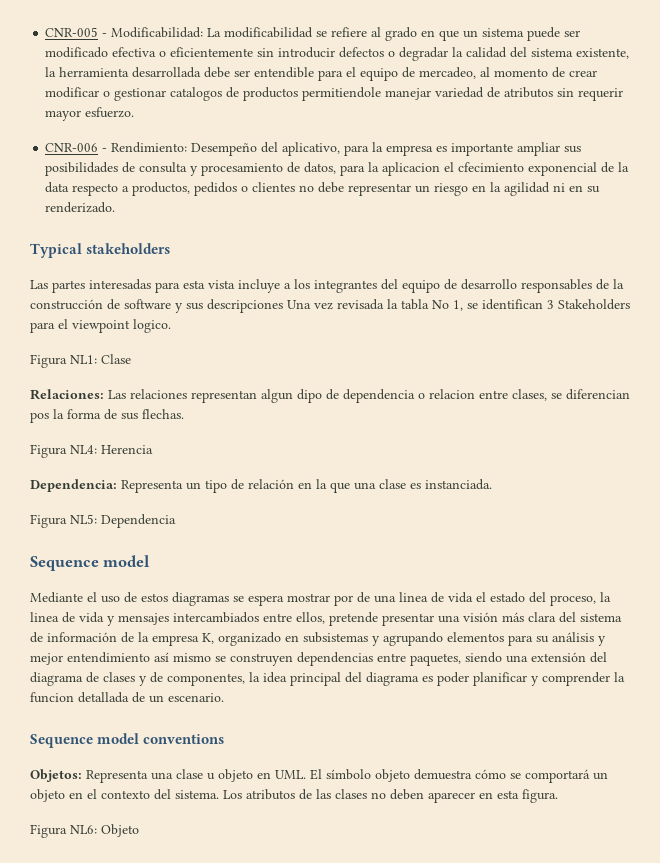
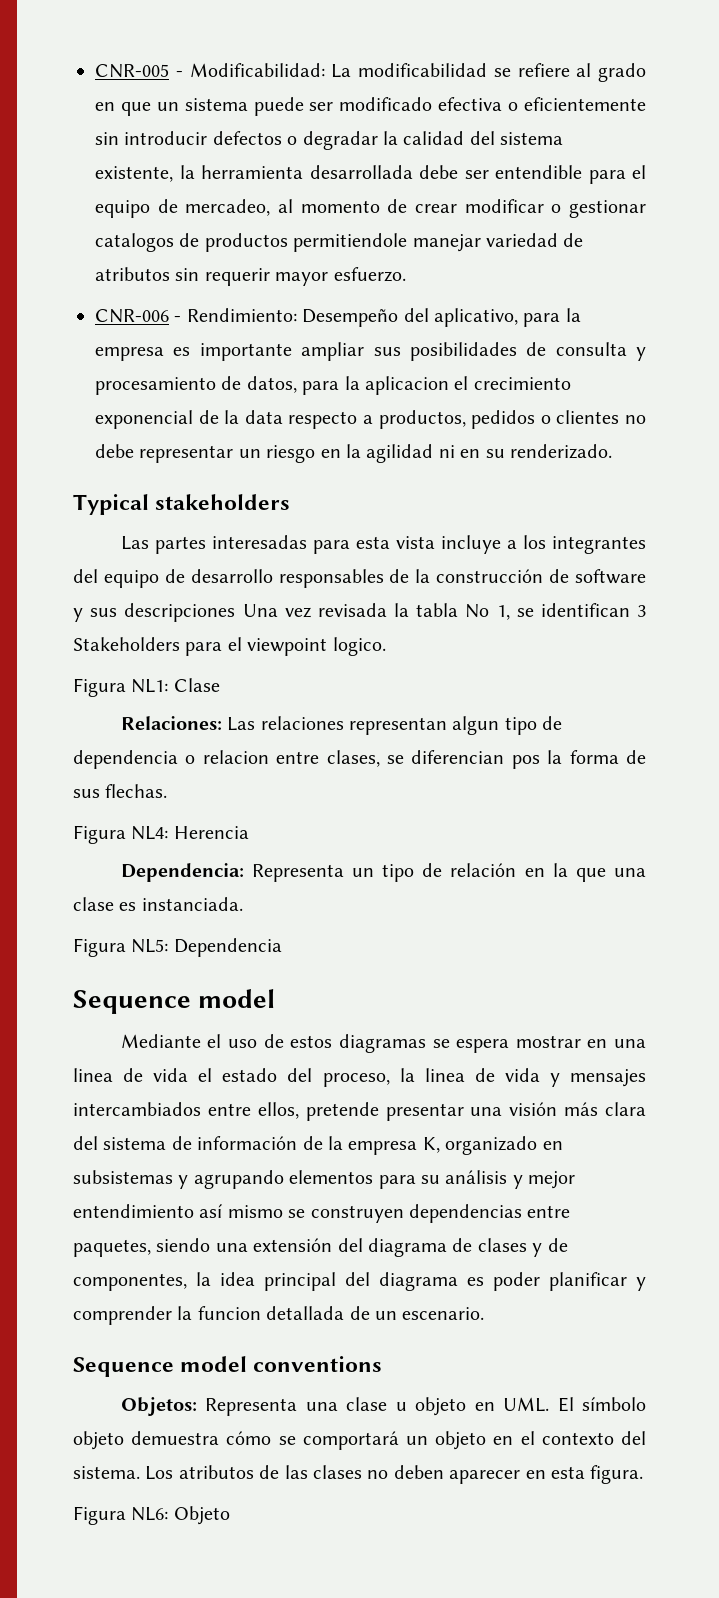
[458,162,525,172] cfecimiento -> [473,377,571,390] crecimiento
[297,389,322,403] dipo -> [504,717,537,735] tipo
[334,592,370,606] por de -> [587,1039,608,1048] en

